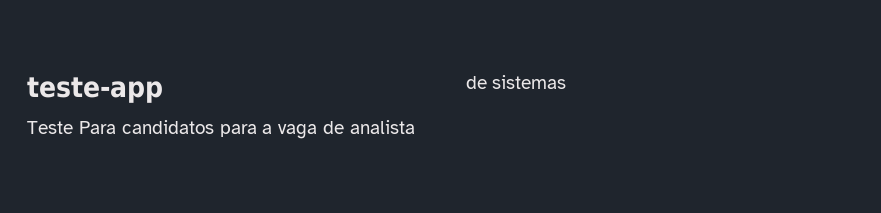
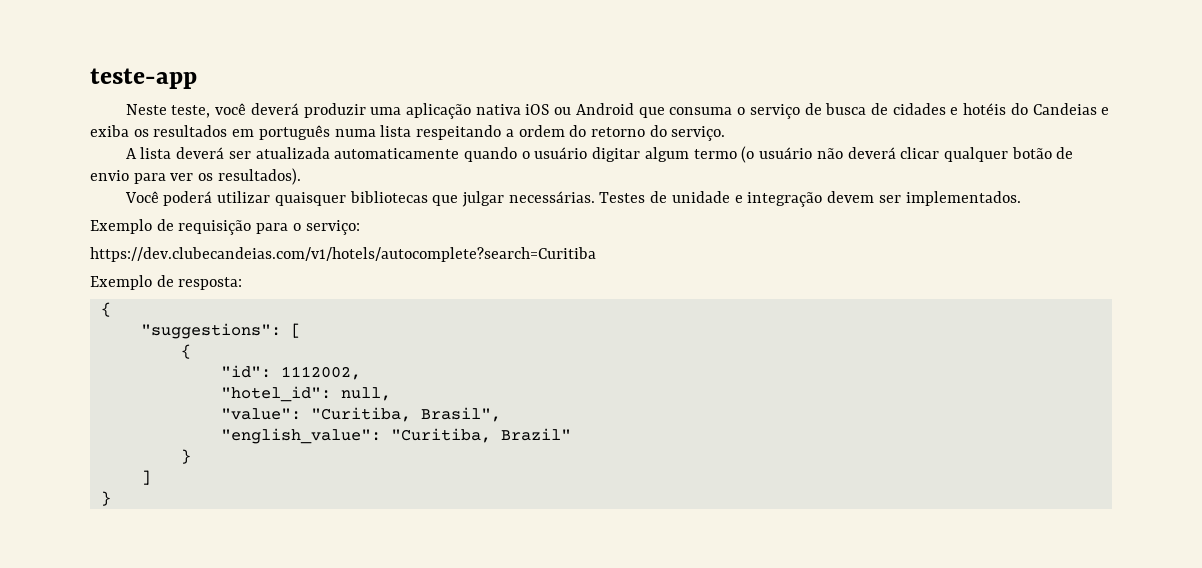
[27,120,415,139] [466,75,567,89] Teste Para candidatos para a vaga de analista de sistemas -> [125,103,1110,119] [90,125,726,141] [125,146,1074,163] [90,168,301,185] [124,191,1021,207] [90,219,360,235] [90,247,596,262] [90,275,243,290] [100,302,111,317] [140,323,301,339] [180,344,191,359] [220,365,361,380] [220,386,391,402] [220,407,501,422] [220,428,571,444] [180,449,191,464] [140,470,151,485] [100,491,111,506] Neste teste, você deverá produzir uma aplicação nativa iOS ou Android que consuma o serviço de busca de cidades e hotéis do Candeias e exiba os resultados em português numa lista respeitando a ordem do retorno do serviço. // A lista deverá ser atualizada automaticamente quando o usuário digitar algum termo (o usuário não deverá clicar qualquer botão de envio para ver os resultados). // Você poderá utilizar quaisquer bibliotecas que julgar necessárias. Testes de unidade e integração devem ser implementados. // Exemplo de requisição para o serviço: // https://dev.clubecandeias.com/v1/hotels/autocomplete?search=Curitiba // Exemplo de resposta: // { // "suggestions": [ // { // "id": 1112002, // "hotel_id": null, // "value": "Curitiba, Brasil", // "english_value": "Curitiba, Brazil" // } // ] // }

